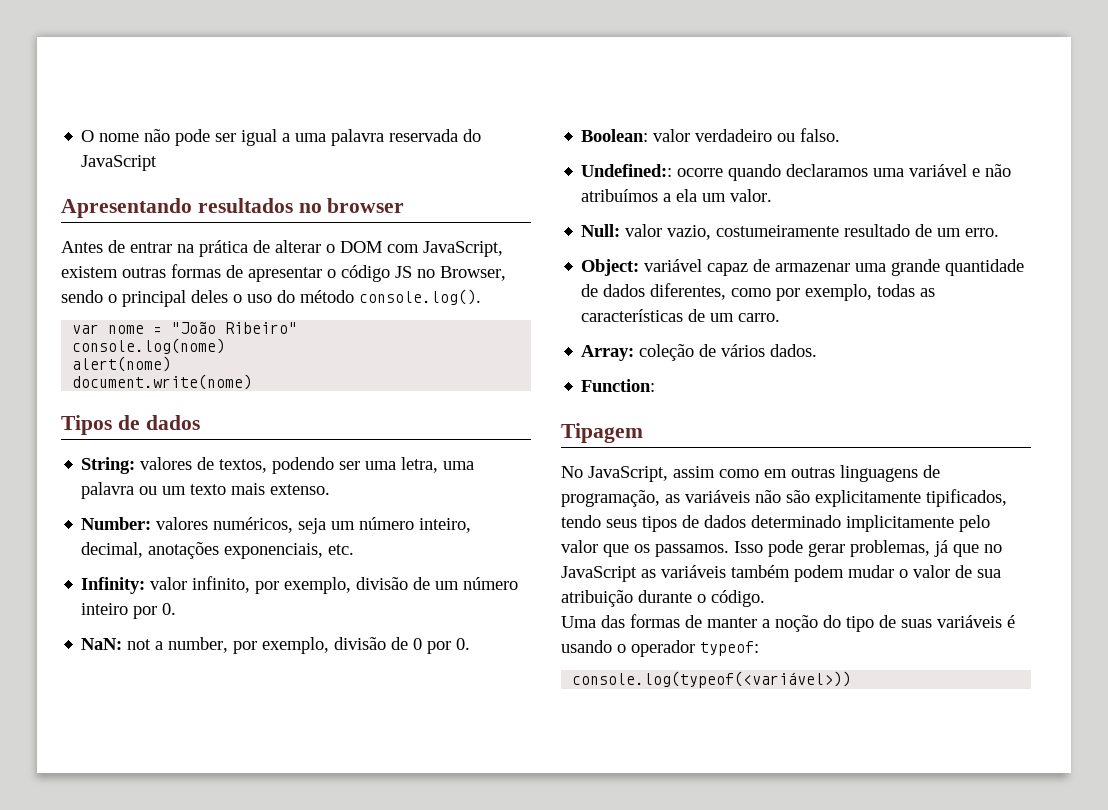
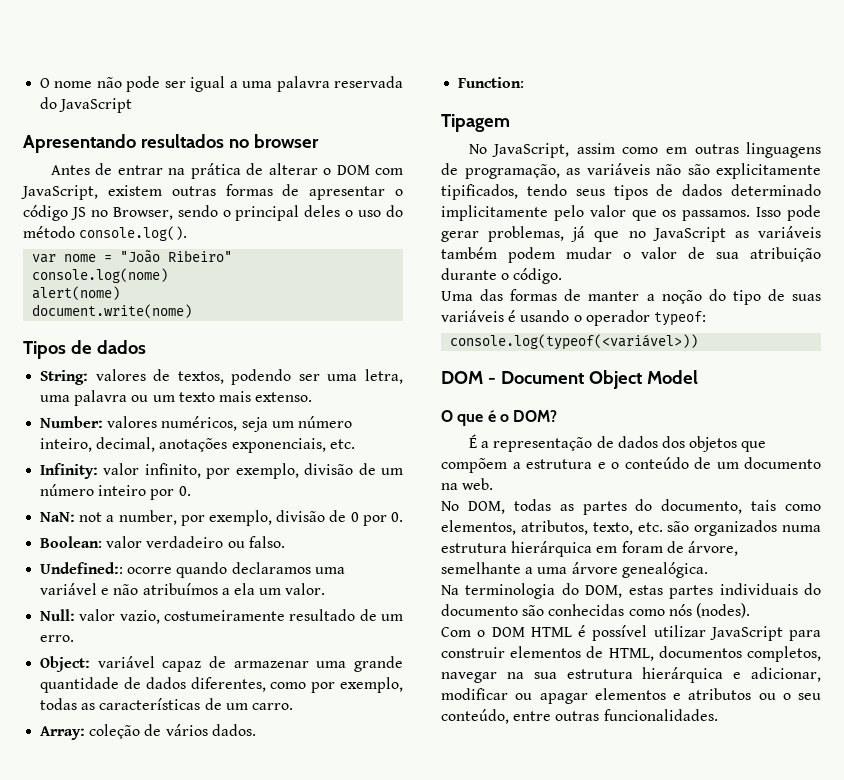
(852, 679) none -> [441,370,698,389] [441,410,558,426] [468,434,767,452] [441,457,821,473] [441,478,494,490] [441,499,821,515] [441,520,821,536] [441,541,738,557] [441,562,708,578] [441,583,821,599] [441,603,750,618] [441,625,821,641] [441,646,821,662] [441,667,821,683] [441,688,821,704] [441,709,718,724] // DOM - Document Object Model // O que é o DOM? // É a representação de dados dos objetos que compõem a estrutura e o conteúdo de um documento na web. // No DOM, todas as partes do documento, tais como elementos, atributos, texto, etc. são organizados numa estrutura hierárquica em foram de árvore, semelhante a uma árvore genealógica. // Na terminologia do DOM, estas partes individuais do documento são conhecidas como nós (nodes). // Com o DOM HTML é possível utilizar JavaScript para construir elementos de HTML, documentos completos, navegar na sua estrutura hierárquica e adicionar, modificar ou apagar elementos e atributos ou o seu conteúdo, entre outras funcionalidades.

